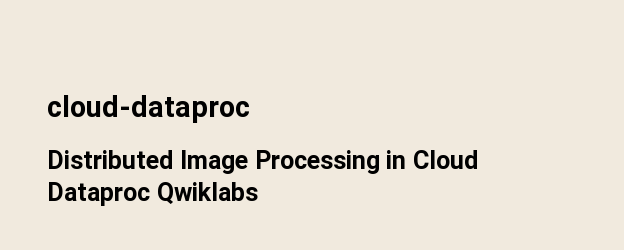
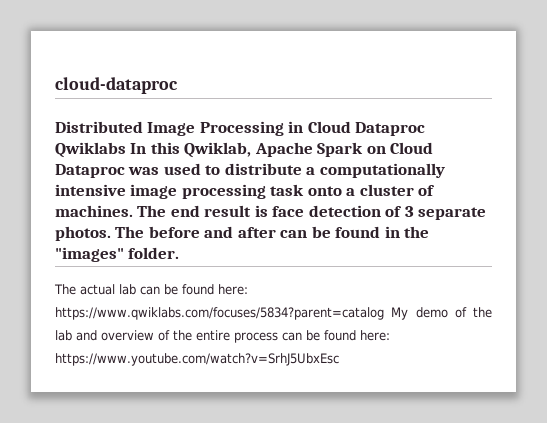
(258, 193) none -> [130,142,434,158] [55,163,445,178] [55,184,436,199] [55,205,487,220] [55,226,430,241] [55,247,180,262] [54,284,248,295] [55,307,492,320] [55,330,390,343] [55,353,339,366] In this Qwiklab, Apache Spark on Cloud Dataproc was used to distribute a computationally intensive image processing task onto a cluster of machines. The end result is face detection of 3 separate photos. The before and after can be found in the "images" folder. // The actual lab can be found here: https://www.qwiklabs.com/focuses/5834?parent=catalog My demo of the lab and overview of the entire process can be found here: https://www.youtube.com/watch?v=SrhJ5UbxEsc

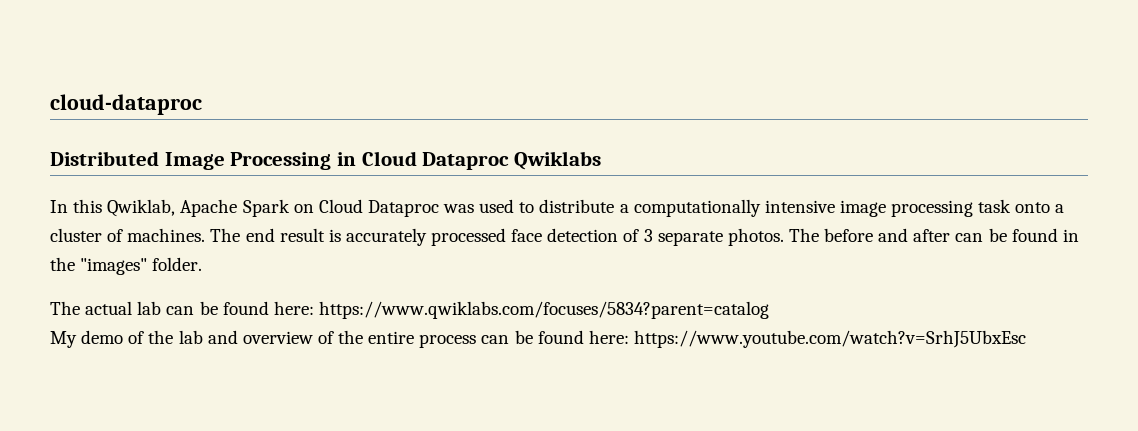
(126, 150) none -> (602, 160) //
(268, 211) none -> [345,228,507,246] accurately processed
(384, 313) none -> (769, 310) //

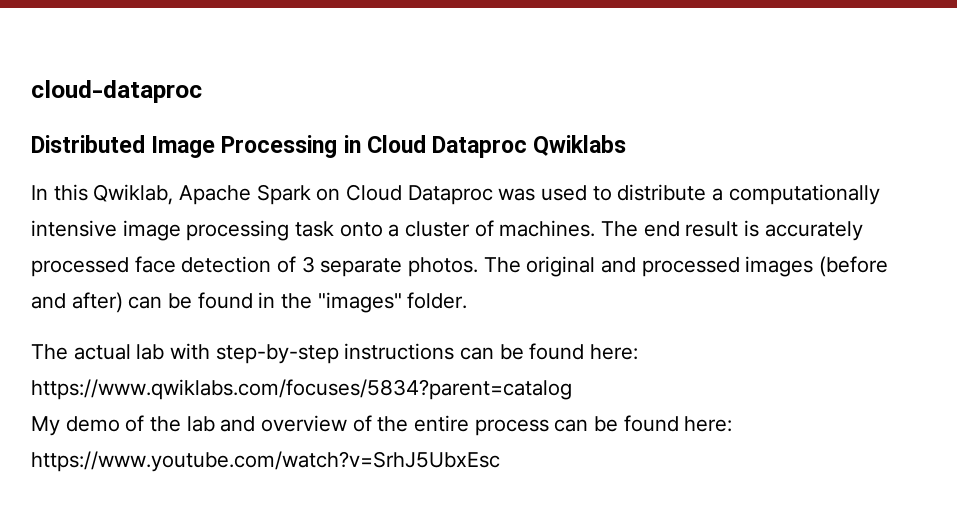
[824,228,951,242] before and after -> [526,256,889,277] [31,292,123,313] original and processed images (before and after)
(162, 308) none -> [170,343,455,364] with step-by-step instructions

